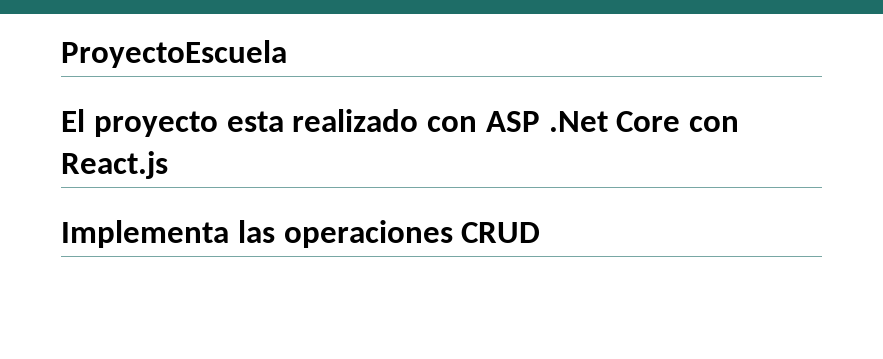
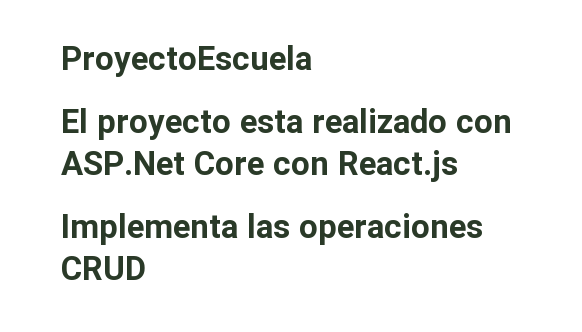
[485,111,608,132] ASP .Net -> [61,151,185,175] ASP.Net

